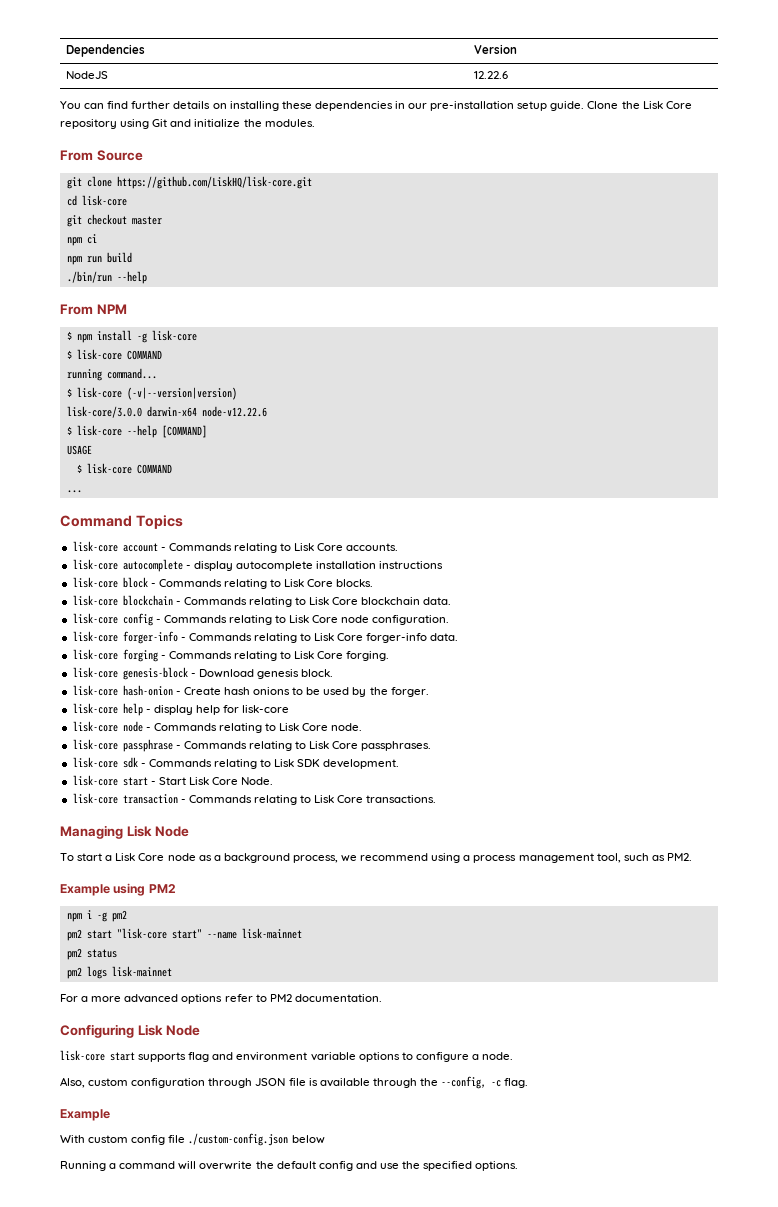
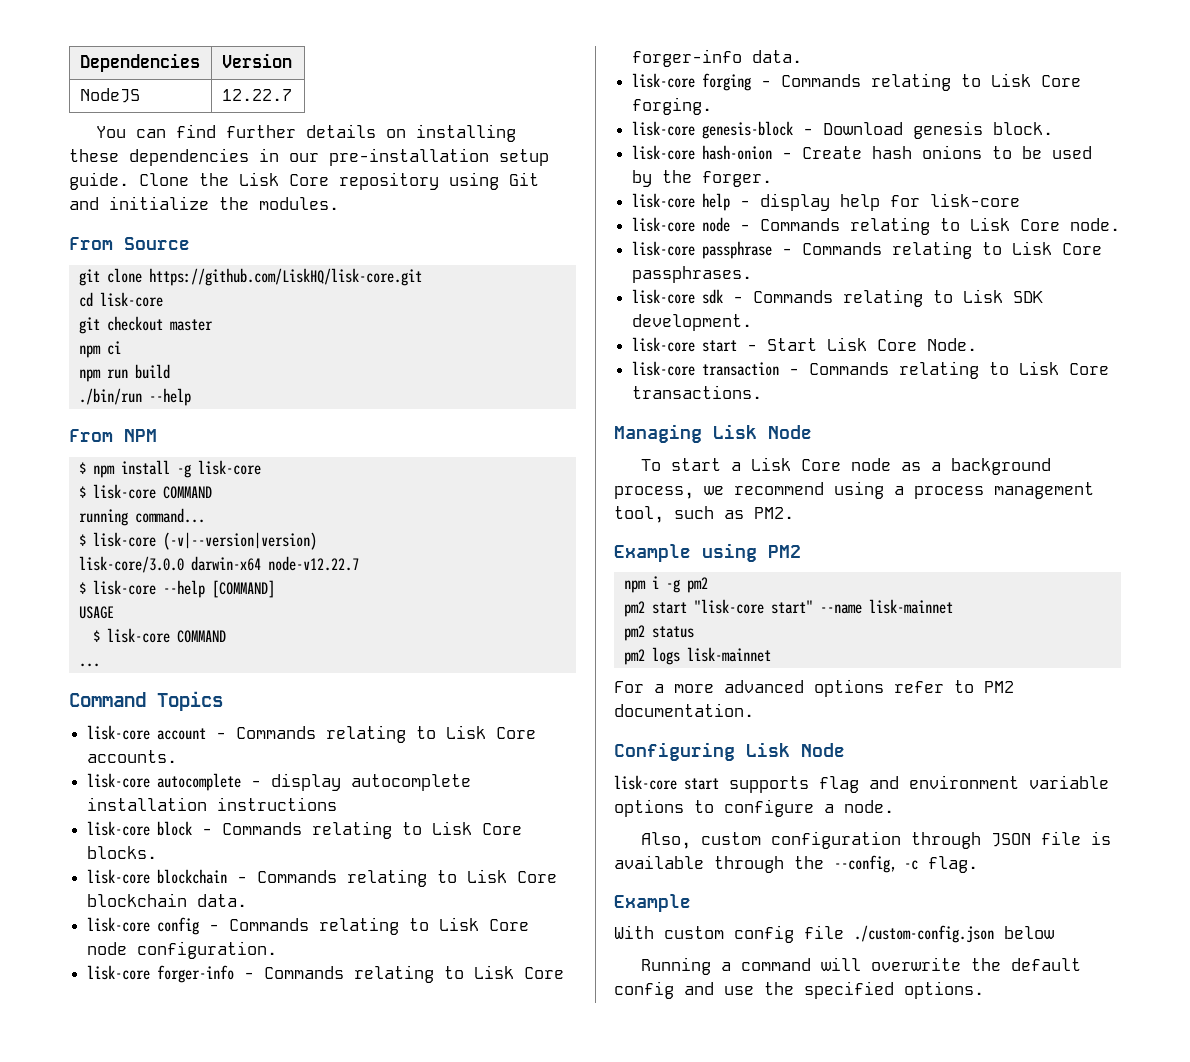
[473,71,508,79] 12.22.6 -> [221,89,292,101] 12.22.7
[201,406,267,417] node-v12.22.6 -> [267,556,359,571] node-v12.22.7

